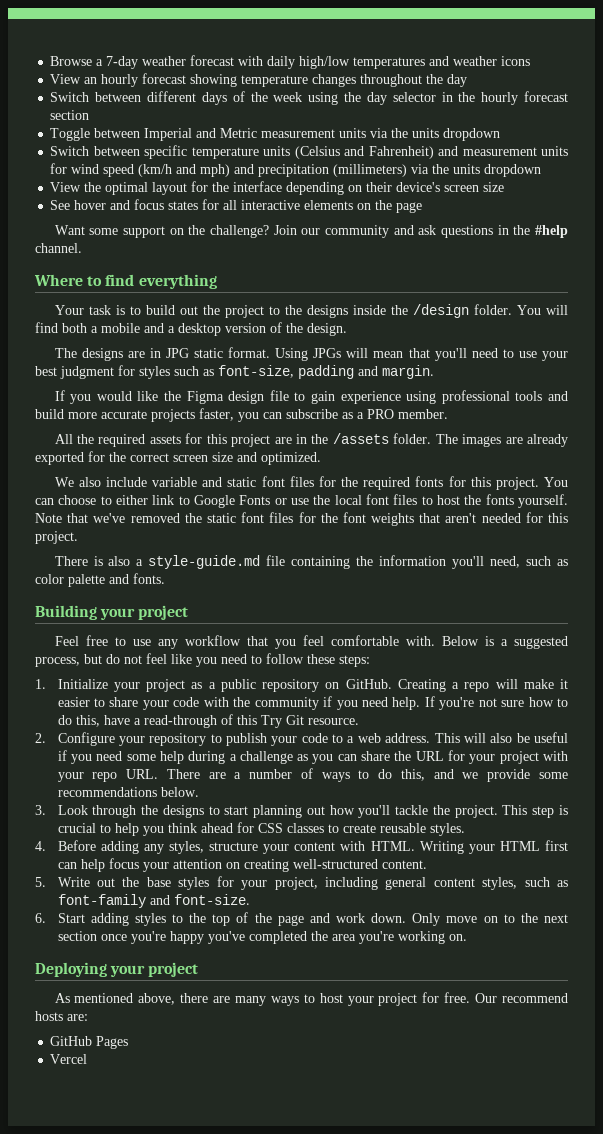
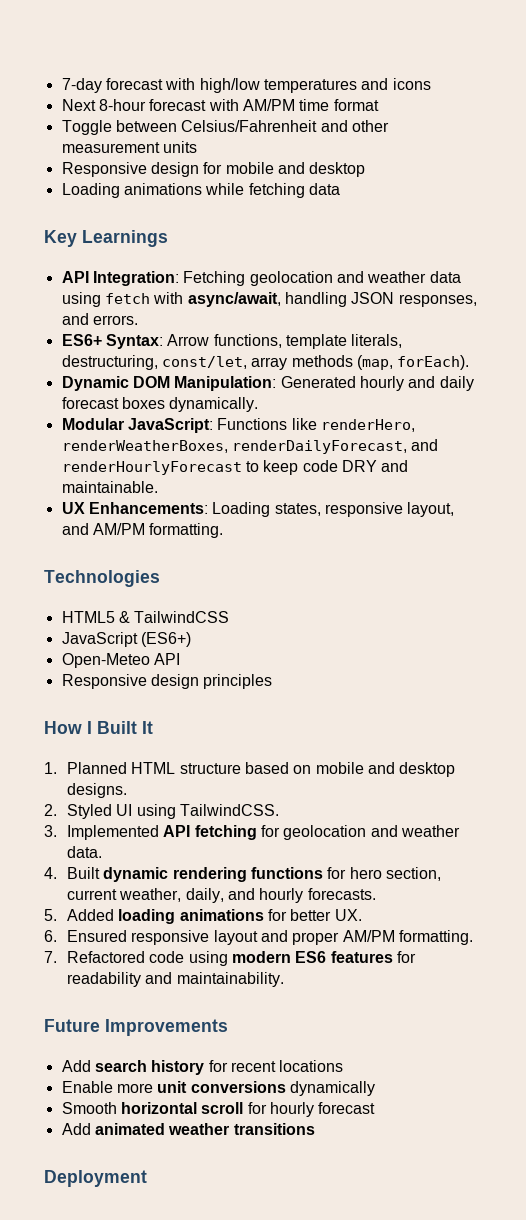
[50,55,296,69] Browse a 7-day weather forecast with daily -> [61,78,196,93] 7-day forecast with
[453,56,498,66] weather -> (389, 84) none
[50,73,468,87] [50,91,568,105] [50,110,90,120] View an hourly forecast showing temperature changes throughout the day // Switch between different days of the week using the day selector in the hourly forecast section -> [61,99,379,111] Next 8-hour forecast with AM/PM time format
[144,128,501,141] [50,145,568,159] [50,163,542,177] [50,181,505,195] [50,199,423,213] [54,225,568,238] [35,243,82,253] [34,274,217,289] [54,304,568,318] [35,322,347,336] [54,347,568,361] [35,365,434,379] [54,390,569,404] [35,408,448,422] [54,433,568,447] [35,451,321,465] [54,476,568,490] [35,494,568,508] [35,512,568,526] [35,531,78,544] [54,555,568,569] [35,573,165,587] [35,605,189,620] [54,635,568,649] [35,653,370,667] [35,679,569,692] [57,696,569,710] [57,714,359,728] [35,732,568,746] [57,750,568,764] [57,768,569,782] [57,787,199,797] [35,805,569,818] [57,822,465,836] [35,840,568,854] [57,858,427,872] [35,876,568,890] [57,894,250,908] [35,912,568,926] [57,931,467,944] [35,962,199,977] [54,992,568,1006] [35,1011,88,1021] [50,1036,129,1049] [50,1054,88,1064] Imperial and Metric measurement units via the units dropdown // Switch between specific temperature units (Celsius and Fahrenheit) and measurement units for wind speed (km/h and mph) and precipitation (millimeters) via the units dropdown // View the optimal layout for the interface depending on their device's screen size // See hover and focus states for all interactive elements on the page // Want some support on the challenge? Join our community and ask questions in the #help channel. // Where to find everything // Your task is to build out the project to the designs inside the /design folder. You will find both a mobile and a desktop version of the design. // The designs are in JPG static format. Using JPGs will mean that you'll need to use your best judgment for styles such as font-size, padding and margin. // If you would like the Figma design file to gain experience using professional tools and build more accurate projects faster, you can subscribe as a PRO member. // All the required assets for this project are in the /assets folder. The images are already exported for the correct screen size and optimized. // We also include variable and static font files for the required fonts for this project. You can choose to either link to Google Fonts or use the local font files to host the fonts yourself. Note that we've removed the static font files for the font weights that aren't needed for this project. // There is also a style-guide.md file containing the information you'll need, such as color palette and fonts. // Building your project // Feel free to use any workflow that you feel comfortable with. Below is a suggested process, but do not feel like you need to follow these steps: // 1. Initialize your project as a public repository on GitHub. Creating a repo will make it easier to share your code with the community if you need help. If you're not sure how to do this, have a read-through of this Try Git resource. // 2. Configure your repository to publish your code to a web address. This will also be useful if you need some help during a challenge as you can share the URL for your project with your repo URL. There are a number of ways to do this, and we provide some recommendations below. // 3. Look through the designs to start planning out how you'll tackle the project. This step is crucial to help you think ahead for CSS classes to create reusable styles. // 4. Before adding any styles, structure your content with HTML. Writing your HTML first can help focus your attention on creating well-structured content. // 5. Write out the base styles for your project, including general content styles, such as font-family and font-size. // 6. Start adding styles to the top of the page and work down. Only move on to the next section once you're happy you've completed the area you're working on. // Deploying your project // As mentioned above, there are many ways to host your project for free. Our recommend hosts are: // GitHub Pages // Vercel -> [181,120,389,132] [61,141,197,153] [61,162,366,177] [61,183,340,198] [44,230,168,247] [61,271,461,286] [61,292,477,307] [61,313,138,325] [61,334,403,349] [61,355,470,370] [61,376,474,391] [61,397,259,412] [61,418,415,433] [61,439,439,454] [61,460,409,475] [61,481,158,493] [61,502,455,517] [61,523,224,538] [44,570,160,587] [61,611,230,623] [61,632,191,647] [61,653,180,668] [61,674,273,689] [44,721,153,734] [44,762,456,777] [66,783,127,798] [44,804,279,819] [44,825,460,840] [66,846,102,858] [44,867,441,882] [66,888,376,903] [44,909,362,924] [44,930,473,945] [44,951,416,966] [66,972,284,987] [44,1019,228,1036] [61,1060,344,1075] [61,1081,375,1096] [61,1102,376,1117] [61,1123,315,1135] [44,1170,147,1187] Celsius/Fahrenheit and other measurement units // Responsive design for mobile and desktop // Loading animations while fetching data // Key Learnings // API Integration: Fetching geolocation and weather data using fetch with async/await, handling JSON responses, and errors. // ES6+ Syntax: Arrow functions, template literals, destructuring, const/let, array methods (map, forEach). // Dynamic DOM Manipulation: Generated hourly and daily forecast boxes dynamically. // Modular JavaScript: Functions like renderHero, renderWeatherBoxes, renderDailyForecast, and renderHourlyForecast to keep code DRY and maintainable. // UX Enhancements: Loading states, responsive layout, and AM/PM formatting. // Technologies // HTML5 & TailwindCSS // JavaScript (ES6+) // Open-Meteo API // Responsive design principles // How I Built It // 1. Planned HTML structure based on mobile and desktop designs. // 2. Styled UI using TailwindCSS. // 3. Implemented API fetching for geolocation and weather data. // 4. Built dynamic rendering functions for hero section, current weather, daily, and hourly forecasts. // 5. Added loading animations for better UX. // 6. Ensured responsive layout and proper AM/PM formatting. // 7. Refactored code using modern ES6 features for readability and maintainability. // Future Improvements // Add search history for recent locations // Enable more unit conversions dynamically // Smooth horizontal scroll for hourly forecast // Add animated weather transitions // Deployment

